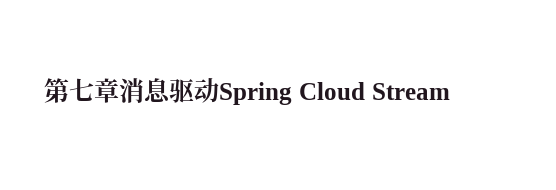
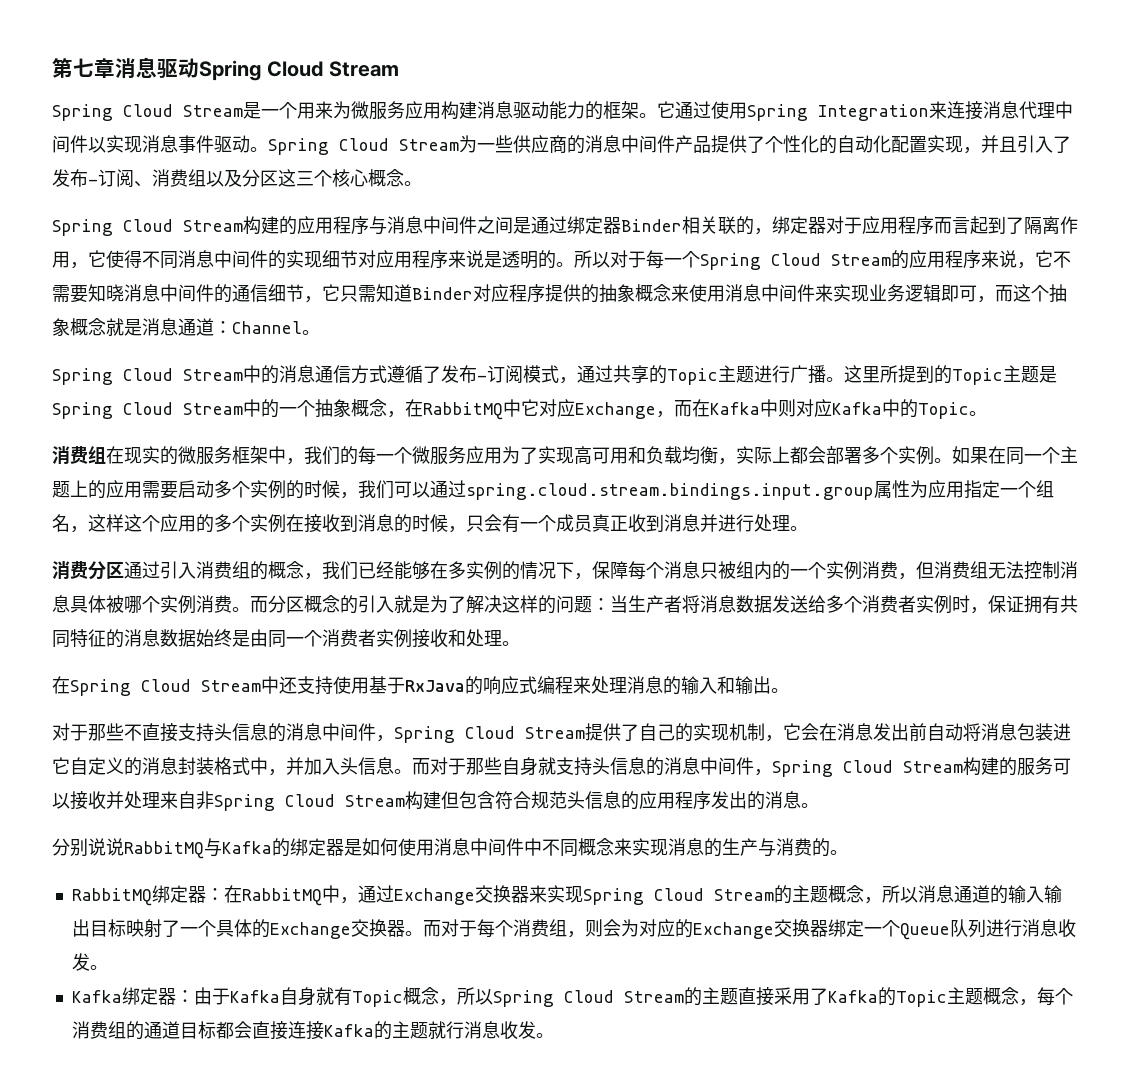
(450, 91) none -> [52,101,1073,121] [52,135,1071,155] [52,169,422,187] [52,216,1078,236] [52,250,1071,270] [52,284,1067,303] [52,318,320,336] [52,365,1057,385] [52,399,987,420] [52,446,1078,465] [52,480,1054,500] [52,514,808,533] [52,561,1078,580] [52,595,1078,614] [52,629,520,648] [52,676,789,696] [52,723,1071,743] [52,757,1071,777] [52,791,819,811] [52,838,848,859] [71,885,1062,906] [71,919,1076,940] [71,953,108,971] [71,987,1073,1007] [71,1021,554,1040] // Spring Cloud Stream是一个用来为微服务应用构建消息驱动能力的框架。它通过使用Spring Integration来连接消息代理中间件以实现消息事件驱动。Spring Cloud Stream为一些供应商的消息中间件产品提供了个性化的自动化配置实现，并且引入了发布-订阅、消费组以及分区这三个核心概念。 // Spring Cloud Stream构建的应用程序与消息中间件之间是通过绑定器Binder相关联的，绑定器对于应用程序而言起到了隔离作用，它使得不同消息中间件的实现细节对应用程序来说是透明的。所以对于每一个Spring Cloud Stream的应用程序来说，它不需要知晓消息中间件的通信细节，它只需知道Binder对应程序提供的抽象概念来使用消息中间件来实现业务逻辑即可，而这个抽象概念就是消息通道：Channel。 // Spring Cloud Stream中的消息通信方式遵循了发布-订阅模式，通过共享的Topic主题进行广播。这里所提到的Topic主题是Spring Cloud Stream中的一个抽象概念，在RabbitMQ中它对应Exchange，而在Kafka中则对应Kafka中的Topic。 // 消费组在现实的微服务框架中，我们的每一个微服务应用为了实现高可用和负载均衡，实际上都会部署多个实例。如果在同一个主题上的应用需要启动多个实例的时候，我们可以通过spring.cloud.stream.bindings.input.group属性为应用指定一个组名，这样这个应用的多个实例在接收到消息的时候，只会有一个成员真正收到消息并进行处理。 // 消费分区通过引入消费组的概念，我们已经能够在多实例的情况下，保障每个消息只被组内的一个实例消费，但消费组无法控制消息具体被哪个实例消费。而分区概念的引入就是为了解决这样的问题：当生产者将消息数据发送给多个消费者实例时，保证拥有共同特征的消息数据始终是由同一个消费者实例接收和处理。 // 在Spring Cloud Stream中还支持使用基于RxJava的响应式编程来处理消息的输入和输出。 // 对于那些不直接支持头信息的消息中间件，Spring Cloud Stream提供了自己的实现机制，它会在消息发出前自动将消息包装进它自定义的消息封装格式中，并加入头信息。而对于那些自身就支持头信息的消息中间件，Spring Cloud Stream构建的服务可以接收并处理来自非Spring Cloud Stream构建但包含符合规范头信息的应用程序发出的消息。 // 分别说说RabbitMQ与Kafka的绑定器是如何使用消息中间件中不同概念来实现消息的生产与消费的。 // RabbitMQ绑定器：在RabbitMQ中，通过Exchange交换器来实现Spring Cloud Stream的主题概念，所以消息通道的输入输出目标映射了一个具体的Exchange交换器。而对于每个消费组，则会为对应的Exchange交换器绑定一个Queue队列进行消息收发。 // Kafka绑定器：由于Kafka自身就有Topic概念，所以Spring Cloud Stream的主题直接采用了Kafka的Topic主题概念，每个消费组的通道目标都会直接连接Kafka的主题就行消息收发。

